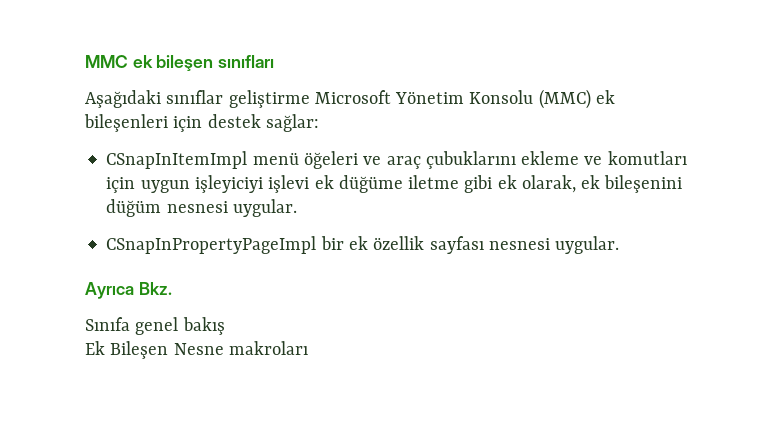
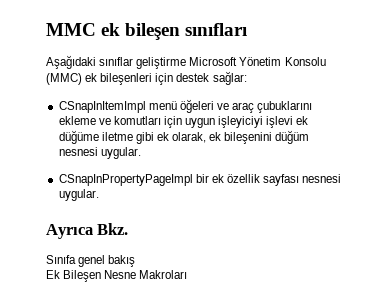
[228,341,308,355] makroları -> [139,270,188,279] Makroları

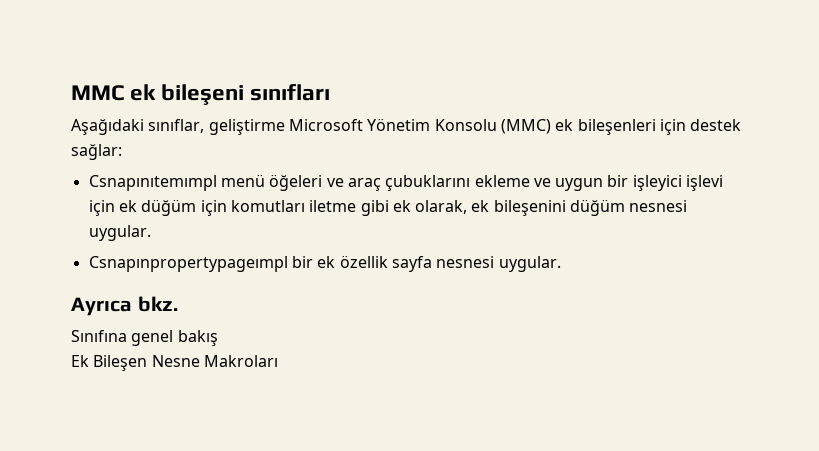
[125,23,181,40] bileşen -> [161,84,245,105] bileşeni
[99,57,134,66] sınıflar -> [148,119,205,133] sınıflar,
[58,101,146,113] CSnapInItemImpl -> [88,175,217,191] Csnapınıtemımpl
[113,116,309,128] [58,130,99,144] komutları için uygun işleyiciyi işlevi ek düğüme -> [555,175,724,191] [88,199,305,216] uygun bir işleyici işlevi için ek düğüm için komutları
[58,174,193,186] CSnapInPropertyPageImpl -> [88,256,288,272] Csnapınpropertypageımpl
[263,174,300,186] sayfası -> [391,256,432,272] sayfa
[97,223,129,235] [46,255,76,264] Bkz. // Sınıfa -> [137,296,178,312] [71,330,127,342] bkz. // Sınıfına

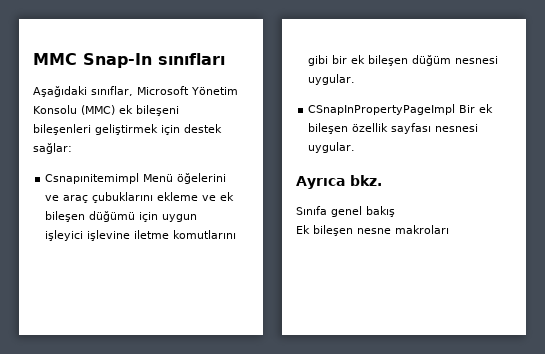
[130,84,245,105] ek bileşeni -> [83,53,152,68] Snap-In
[208,119,285,135] geliştirme -> (133, 91) none
[577,119,656,135] bileşenleri -> [136,105,179,116] [33,124,158,135] bileşeni bileşenleri geliştirmek
[88,174,323,191] Csnapınıtemımpl menü öğeleri -> [45,173,227,184] Csnapınitemimpl Menü öğelerini
[555,175,724,191] [88,199,688,216] [88,225,151,241] [88,255,432,272] uygun bir işleyici işlevi için ek düğüm için komutları iletme gibi ek olarak, ek bileşenini düğüm nesnesi uygular. // Csnapınpropertypageımpl bir ek özellik sayfa -> [220,192,235,201] [45,211,198,222] [45,230,237,241] [308,55,499,66] [308,74,356,85] [308,104,494,115] [308,123,432,134] ek bileşen düğümü için uygun işleyici işlevine iletme komutlarını gibi bir ek bileşen düğüm nesnesi uygular. // CSnapInPropertyPageImpl Bir ek bileşen özellik sayfası
[71,330,127,342] Sınıfına -> [296,206,327,215] Sınıfa
[93,355,278,371] Bileşen Nesne Makroları -> [313,225,449,236] bileşen nesne makroları

